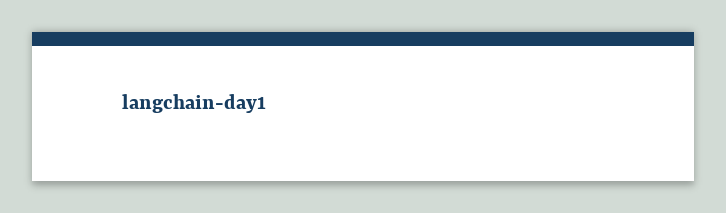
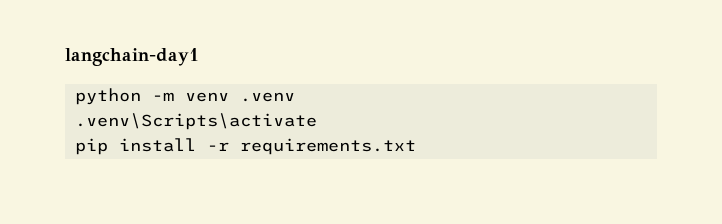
(266, 103) none -> [74,88,295,105] [74,113,317,130] [74,138,416,155] // python -m venv .venv // .venv\Scripts\activate // pip install -r requirements.txt

